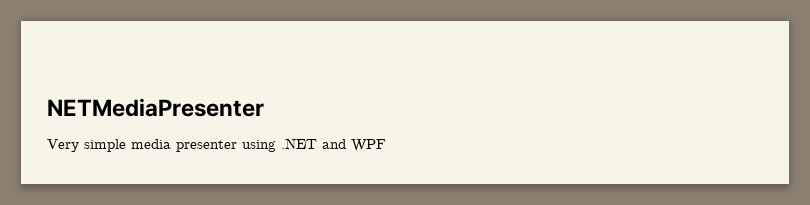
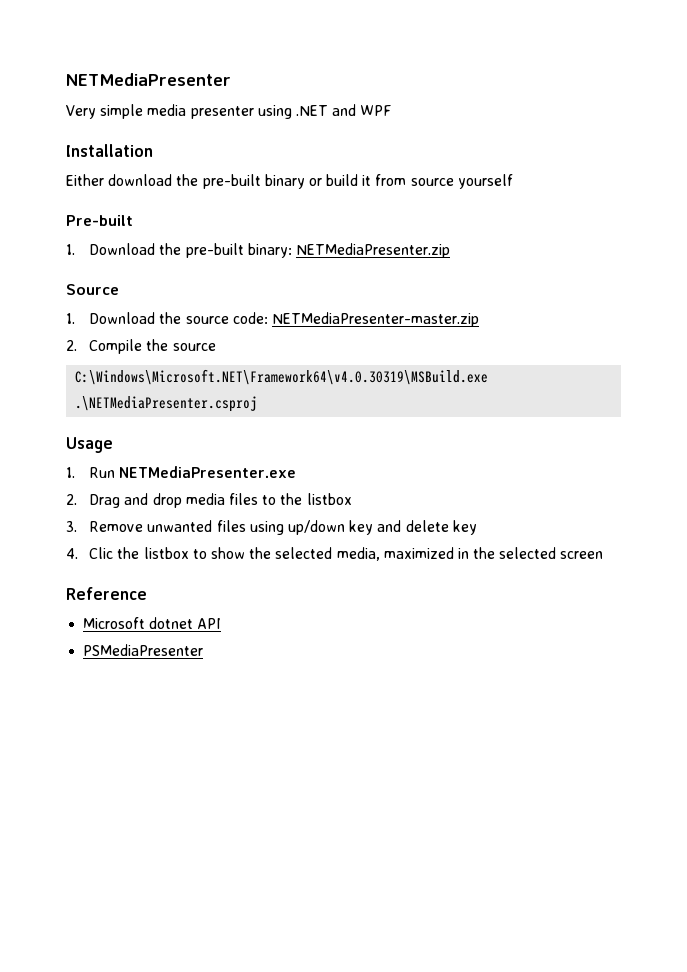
(386, 145) none -> [66,144,153,157] [66,174,513,189] [66,215,133,226] [66,243,450,258] [66,284,119,295] [66,312,479,327] [66,339,216,354] [75,369,489,385] [75,396,258,412] [66,437,113,453] [66,466,297,478] [66,493,352,508] [66,520,477,535] [66,547,604,561] [66,587,147,600] [83,617,222,629] [83,644,204,656] // Installation // Either download the pre-built binary or build it from source yourself // Pre-built // 1. Download the pre-built binary: NETMediaPresenter.zip // Source // 1. Download the source code: NETMediaPresenter-master.zip // 2. Compile the source // C:\Windows\Microsoft.NET\Framework64\v4.0.30319\MSBuild.exe .\NETMediaPresenter.csproj // Usage // 1. Run NETMediaPresenter.exe // 2. Drag and drop media files to the listbox // 3. Remove unwanted files using up/down key and delete key // 4. Clic the listbox to show the selected media, maximized in the selected screen // Reference // Microsoft dotnet API // PSMediaPresenter

